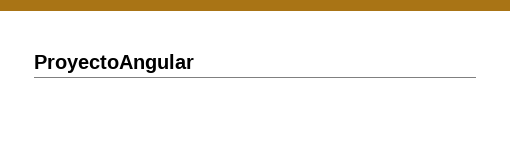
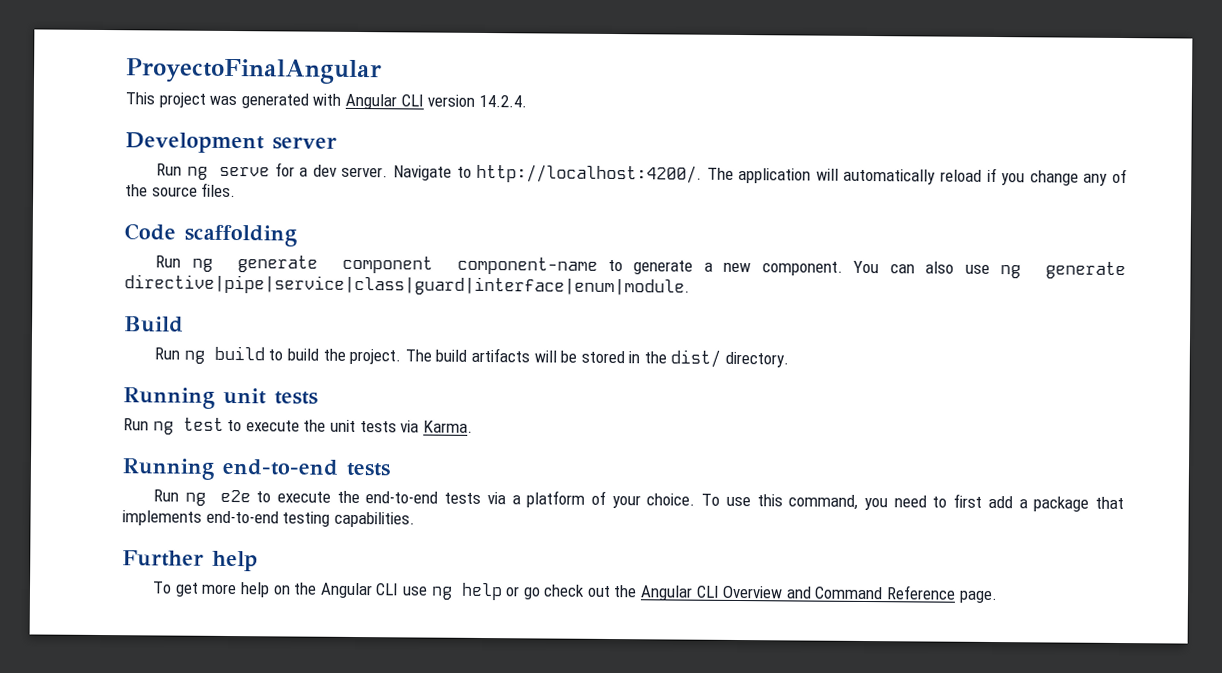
[34,54,194,73] ProyectoAngular -> [125,58,382,85] [125,92,527,110] [125,132,337,154] [156,162,1127,186] [125,182,237,198] [124,223,297,247] [155,255,1126,280] [124,274,690,297] [124,316,184,333] [154,345,790,368] [123,387,318,409] [123,417,473,435] [122,458,390,480] [153,489,1124,512] [122,510,415,528] [122,550,258,572] [152,581,998,604] ProyectoFinalAngular // This project was generated with Angular CLI version 14.2.4. // Development server // Run ng serve for a dev server. Navigate to http://localhost:4200/. The application will automatically reload if you change any of the source files. // Code scaffolding // Run ng generate component component-name to generate a new component. You can also use ng generate directive|pipe|service|class|guard|interface|enum|module. // Build // Run ng build to build the project. The build artifacts will be stored in the dist/ directory. // Running unit tests // Run ng test to execute the unit tests via Karma. // Running end-to-end tests // Run ng e2e to execute the end-to-end tests via a platform of your choice. To use this command, you need to first add a package that implements end-to-end testing capabilities. // Further help // To get more help on the Angular CLI use ng help or go check out the Angular CLI Overview and Command Reference page.

